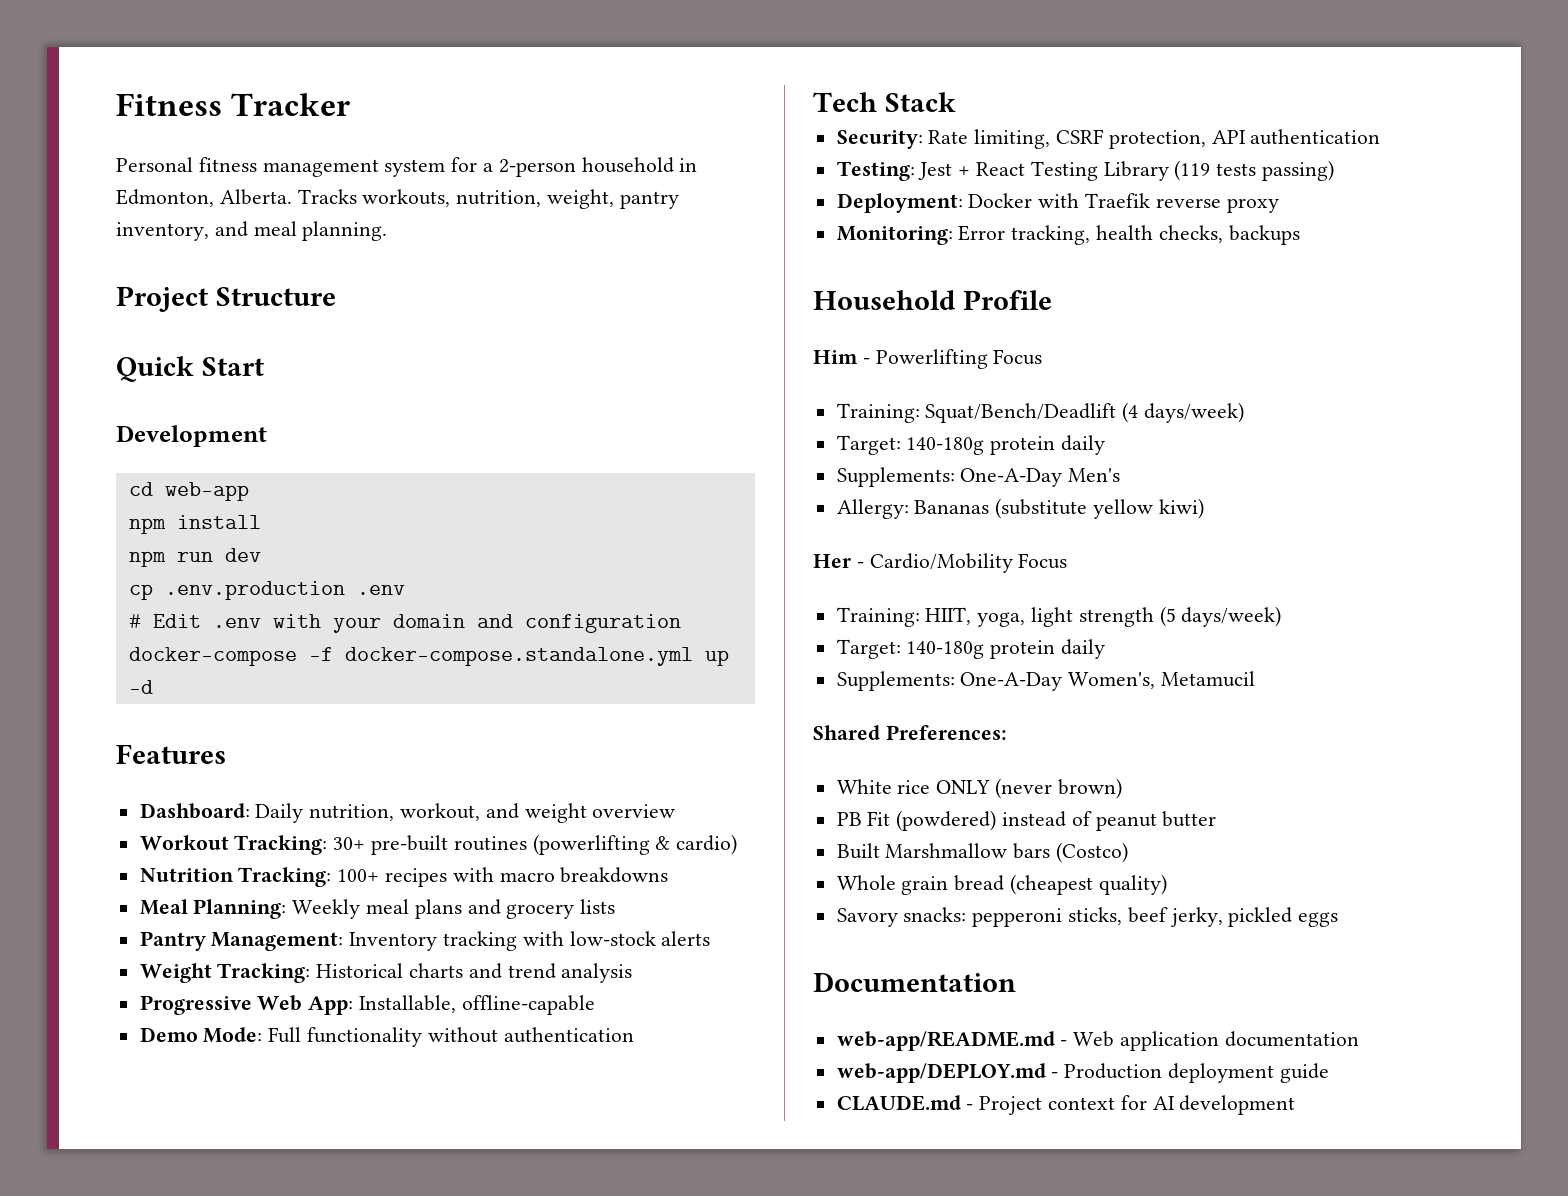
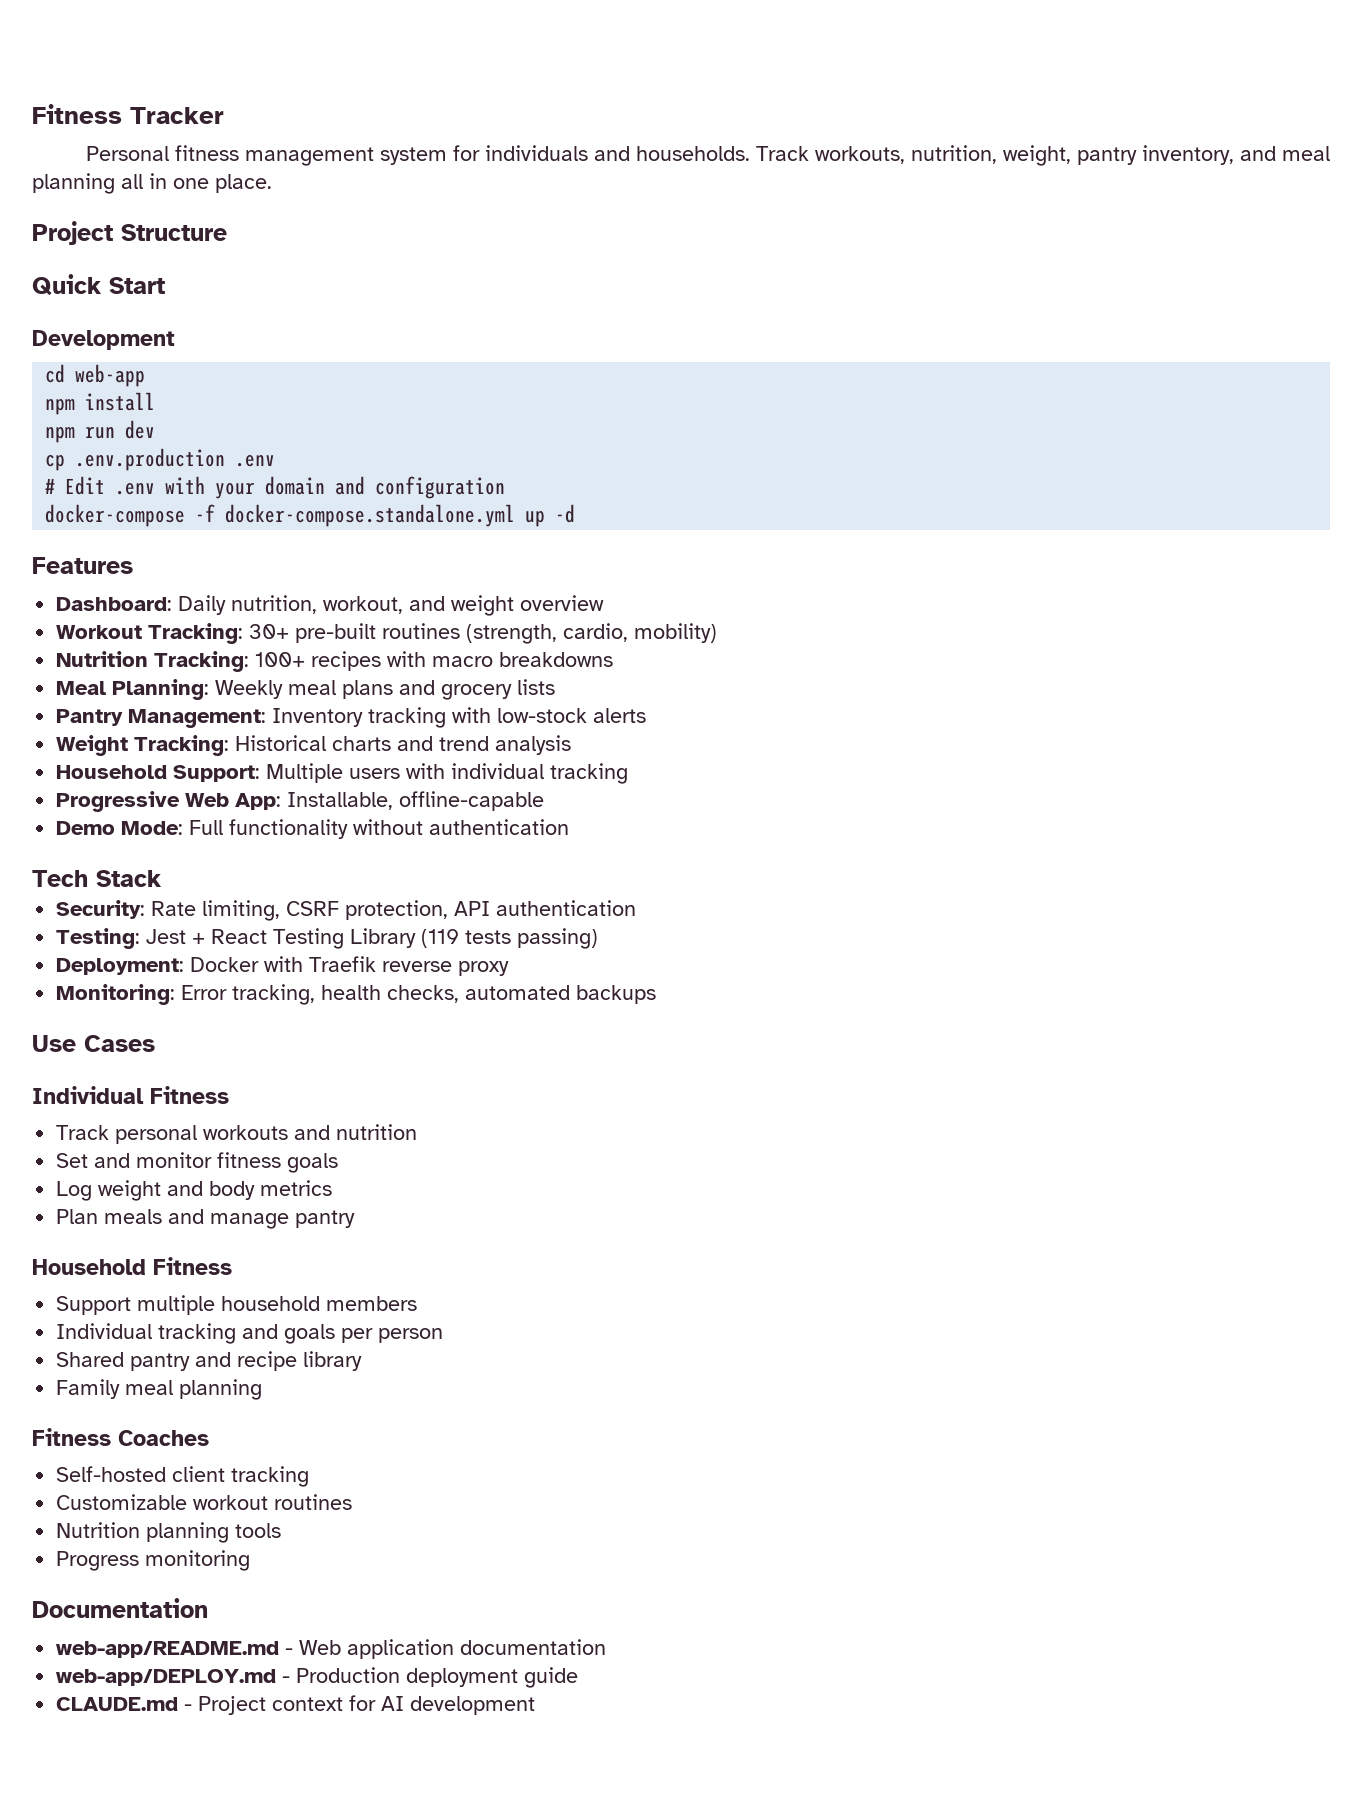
[483,157,698,177] [116,189,357,207] a 2-person household in Edmonton, Alberta. Tracks -> [484,145,809,161] individuals and households. Track
[302,221,388,241] planning. -> [32,173,272,194] planning all in one place.
[532,834,738,855] (powerlifting & cardio) -> [466,623,718,644] (strength, cardio, mobility)
(633, 973) none -> [56,763,629,784] // Household Support: Multiple users with individual tracking
(1223, 234) none -> [465,985,571,1000] automated
[813,290,1052,310] [813,349,1043,369] [836,402,1245,423] [836,435,1106,455] [836,467,1121,487] [836,498,1204,519] [813,553,1068,573] [836,606,1282,627] [836,639,1106,659] [836,671,1256,691] [813,725,1007,740] [836,778,1122,799] [836,810,1217,831] [836,842,1129,863] [836,874,1167,895] [836,907,1339,927] Household Profile // Him - Powerlifting Focus // Training: Squat/Bench/Deadlift (4 days/week) // Target: 140-180g protein daily // Supplements: One-A-Day Men's // Allergy: Bananas (substitute yellow kiwi) // Her - Cardio/Mobility Focus // Training: HIIT, yoga, light strength (5 days/week) // Target: 140-180g protein daily // Supplements: One-A-Day Women's, Metamucil // Shared Preferences: // White rice ONLY (never brown) // PB Fit (powdered) instead of peanut butter // Built Marshmallow bars (Costco) // Whole grain bread (cheapest quality) // Savory snacks: pepperoni sticks, beef jerky, pickled eggs -> [32,1035,155,1052] [32,1086,229,1104] [56,1124,418,1144] [56,1152,339,1173] [56,1180,333,1201] [56,1209,356,1229] [32,1257,232,1275] [56,1295,418,1315] [56,1323,444,1344] [56,1351,363,1371] [56,1379,263,1400] [32,1428,209,1446] [56,1466,310,1487] [56,1494,353,1510] [56,1522,282,1543] [56,1550,251,1571] Use Cases // Individual Fitness // Track personal workouts and nutrition // Set and monitor fitness goals // Log weight and body metrics // Plan meals and manage pantry // Household Fitness // Support multiple household members // Individual tracking and goals per person // Shared pantry and recipe library // Family meal planning // Fitness Coaches // Self-hosted client tracking // Customizable workout routines // Nutrition planning tools // Progress monitoring

